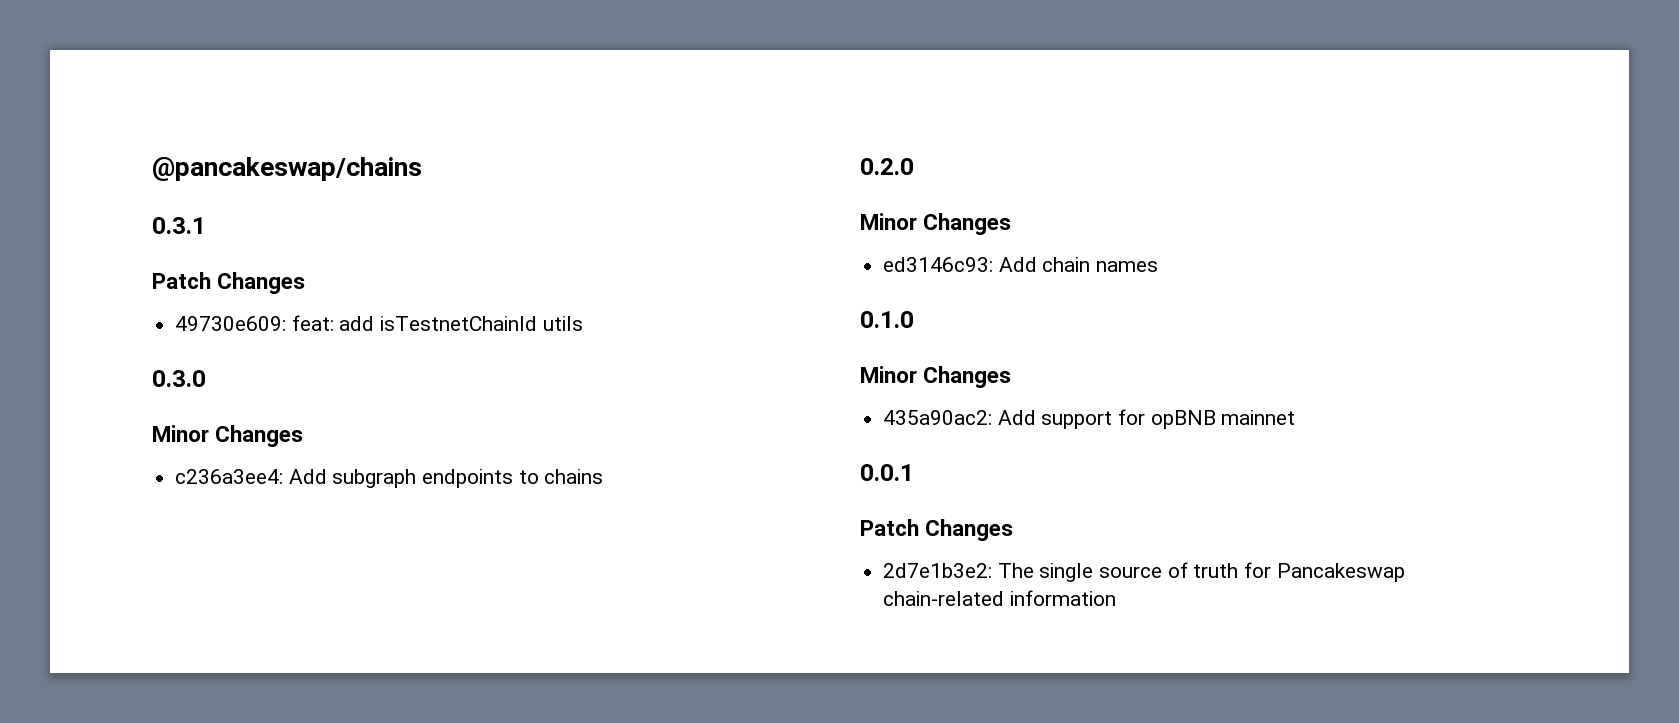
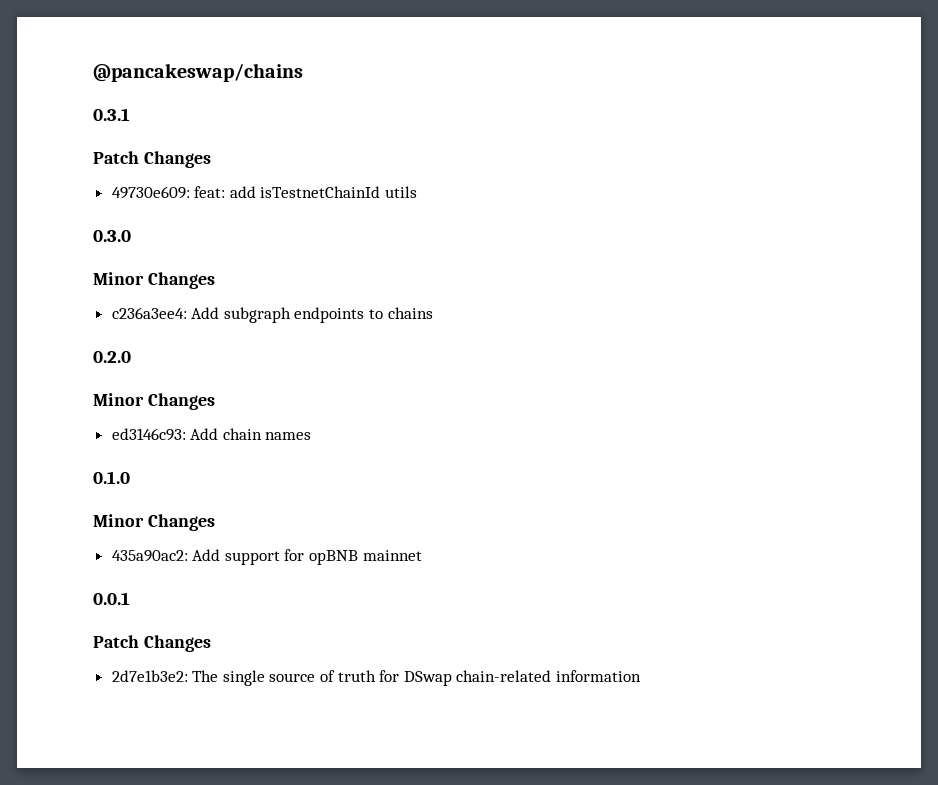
[1276,563,1405,582] Pancakeswap -> [403,671,452,686] DSwap

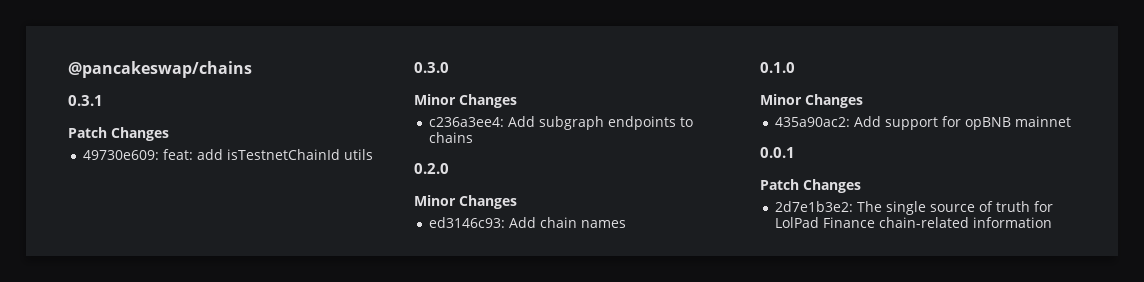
[403,671,452,686] DSwap -> [774,217,875,228] LolPad Finance

